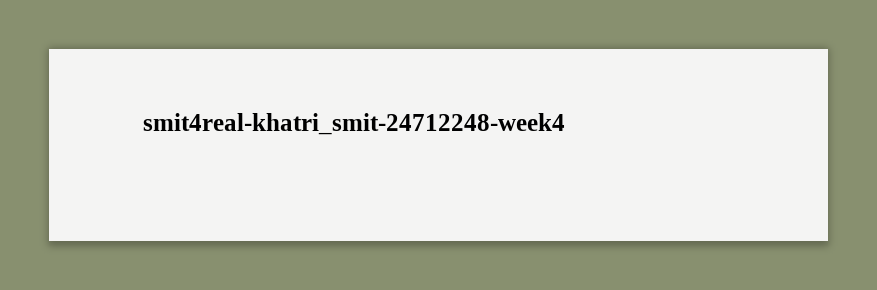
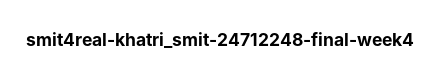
[143,113,565,135] smit4real-khatri_smit-24712248-week4 -> [26,32,414,48] smit4real-khatri_smit-24712248-final-week4

